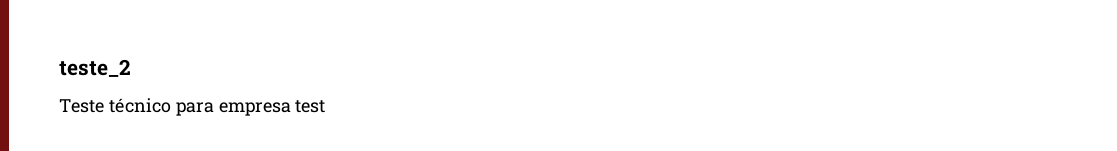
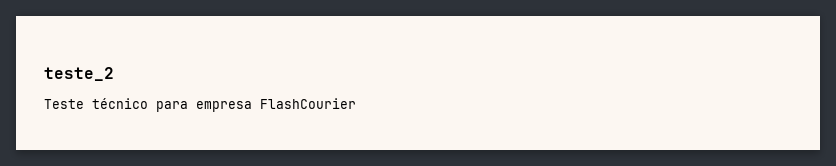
[295,100,326,113] test -> [260,98,356,109] FlashCourier

